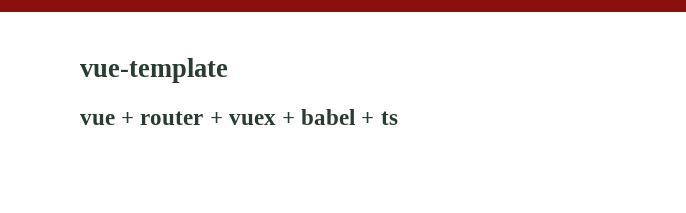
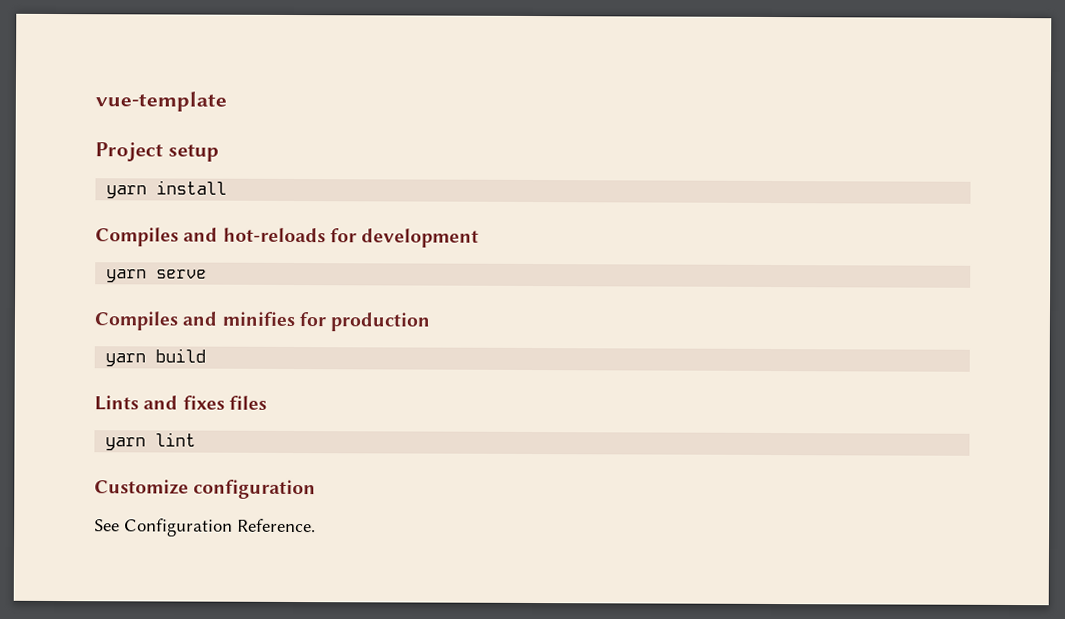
[80,109,398,125] vue + router + vuex + babel + ts -> [95,142,219,162] [106,180,228,199] [95,227,480,248] [106,269,208,283] [94,311,431,332] [105,348,207,367] [94,395,267,411] [105,432,197,451] [94,479,317,500] [94,518,316,537] Project setup // yarn install // Compiles and hot-reloads for development // yarn serve // Compiles and minifies for production // yarn build // Lints and fixes files // yarn lint // Customize configuration // See Configuration Reference.

